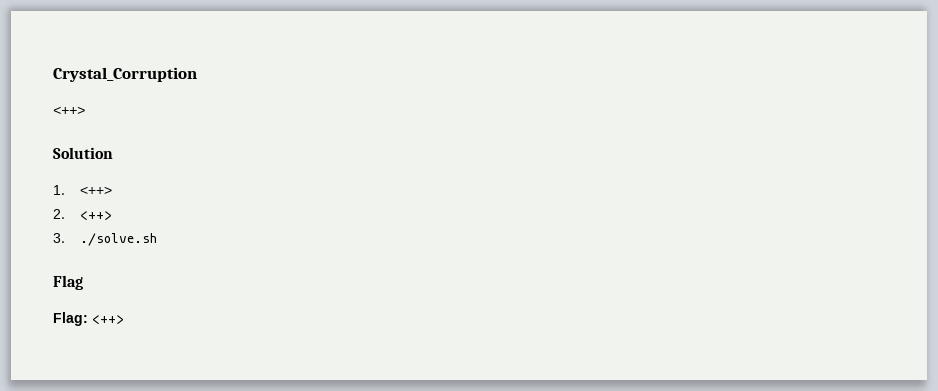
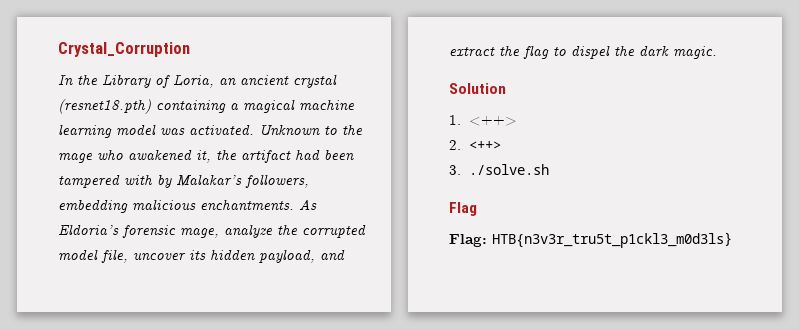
[53,106,85,115] <++> -> [58,74,337,88] [58,99,355,114] [58,124,363,138] [58,149,354,163] [58,174,309,188] [58,199,317,213] [58,224,366,238] [58,249,345,263] [449,45,717,59] In the Library of Loria, an ancient crystal (resnet18.pth) containing a magical machine learning model was activated. Unknown to the mage who awakened it, the artifact had been tampered with by Malakar’s followers, embedding malicious enchantments. As Eldoria’s forensic mage, analyze the corrupted model file, uncover its hidden payload, and extract the flag to dispel the dark magic.
[92,315,124,324] <++> -> [492,232,732,248] HTB{n3v3r_tru5t_p1ckl3_m0d3ls}

